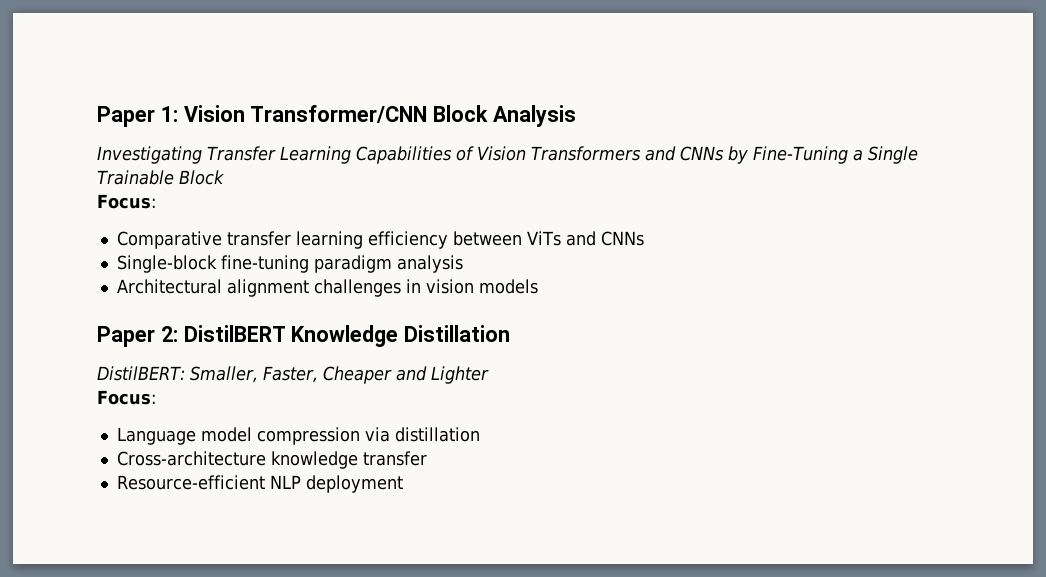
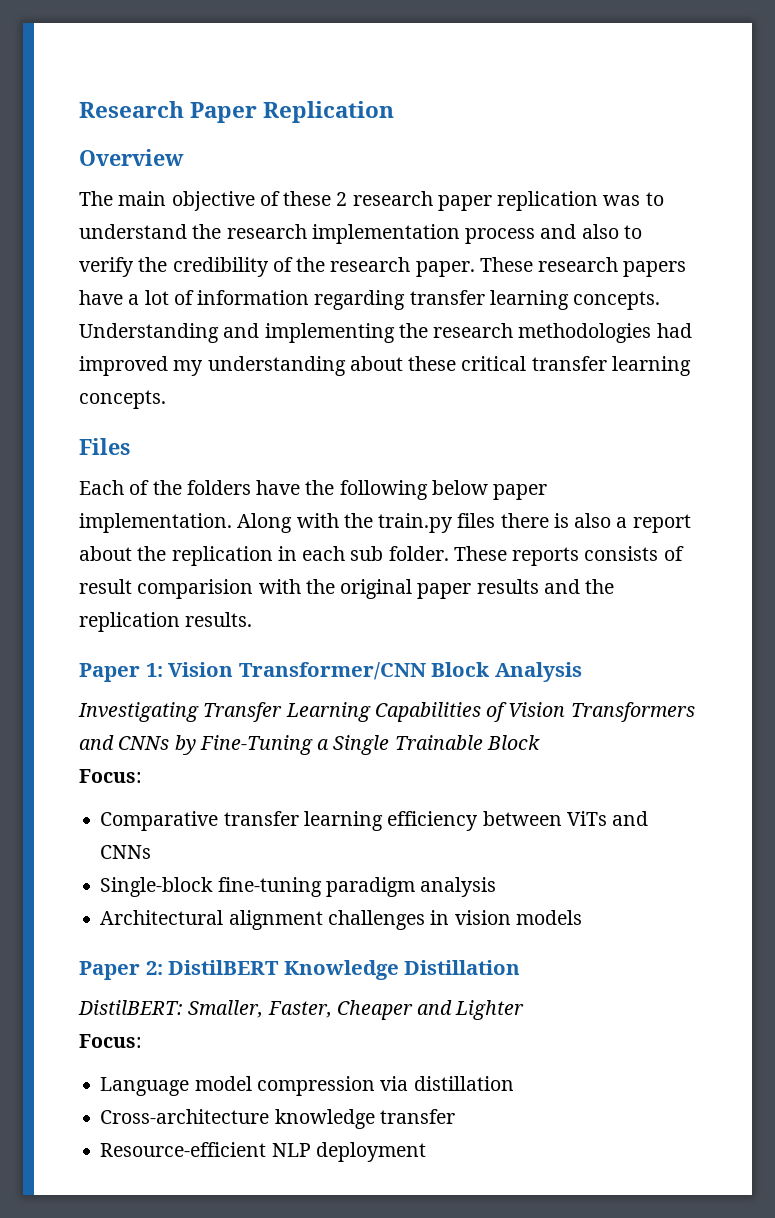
(97, 116) none -> [79,101,395,123] [79,149,184,166] [79,191,664,211] [79,224,642,244] [79,257,687,277] [79,290,661,310] [79,323,692,343] [79,356,691,376] [79,390,166,409] [79,438,130,455] [79,480,548,500] [79,513,691,533] [79,546,684,566] [79,579,615,599] [79,612,253,632] Research Paper Replication // Overview // The main objective of these 2 research paper replication was to understand the research implementation process and also to verify the credibility of the research paper. These research papers have a lot of information regarding transfer learning concepts. Understanding and implementing the research methodologies had improved my understanding about these critical transfer learning concepts. // Files // Each of the folders have the following below paper implementation. Along with the train.py files there is also a report about the replication in each sub folder. These reports consists of result comparision with the original paper results and the replication results. //

